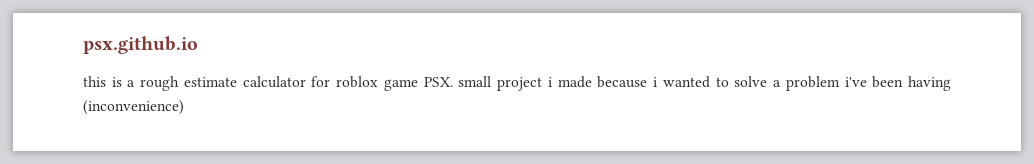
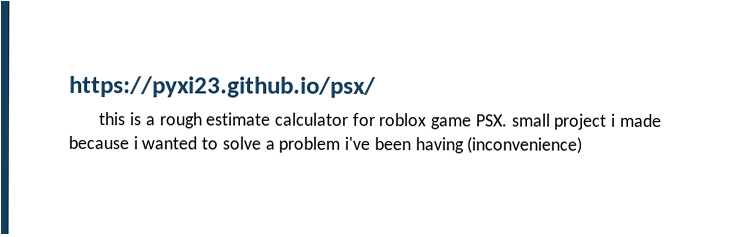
[83,36,198,54] psx.github.io -> [69,75,376,99] https://pyxi23.github.io/psx/

